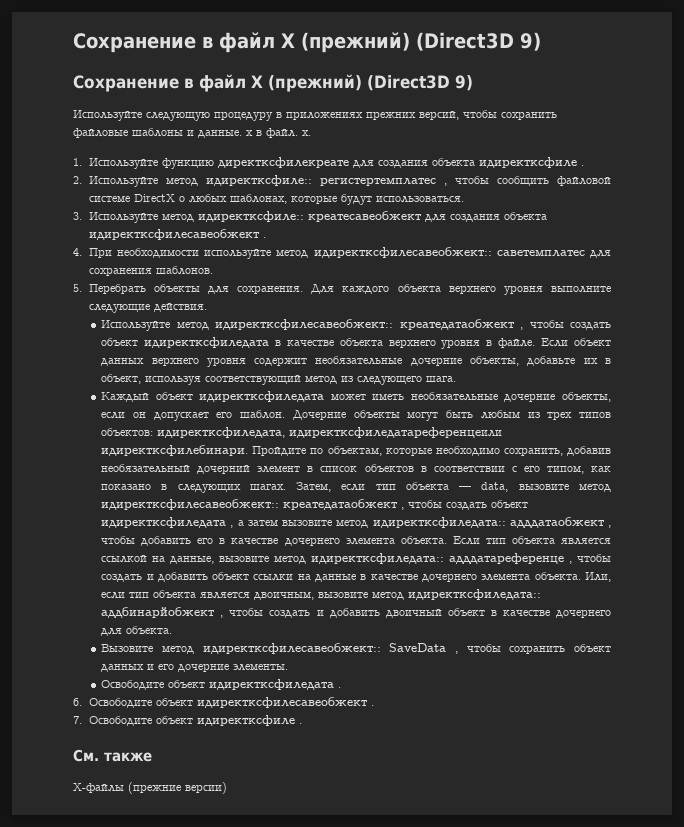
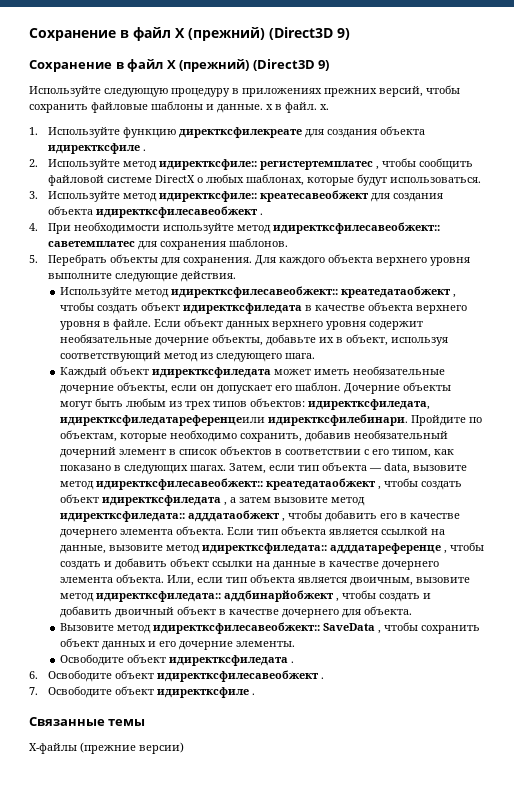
[73,749,152,762] См. также -> [29,717,146,726] Связанные темы

